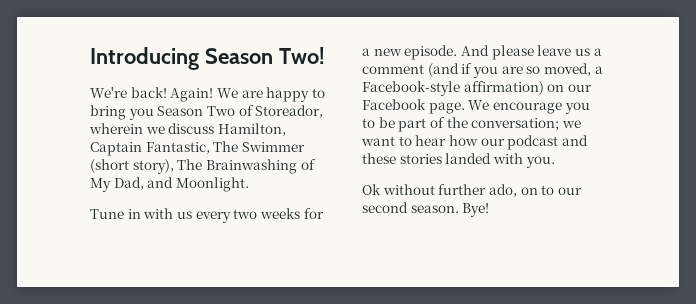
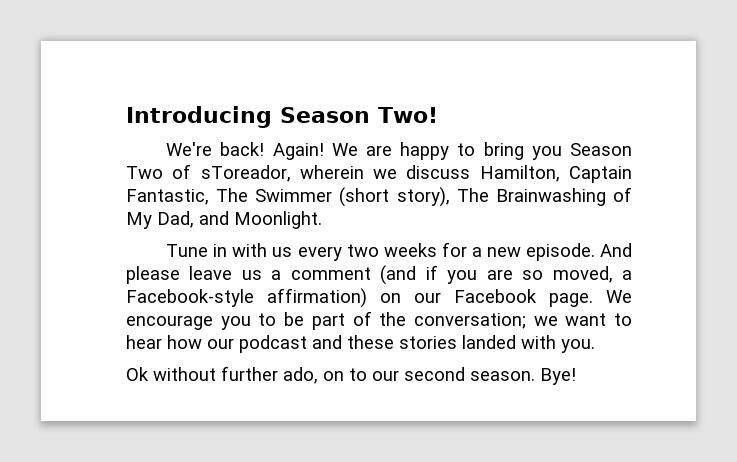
[255,105,324,118] Storeador, -> [200,165,291,182] sToreador,

